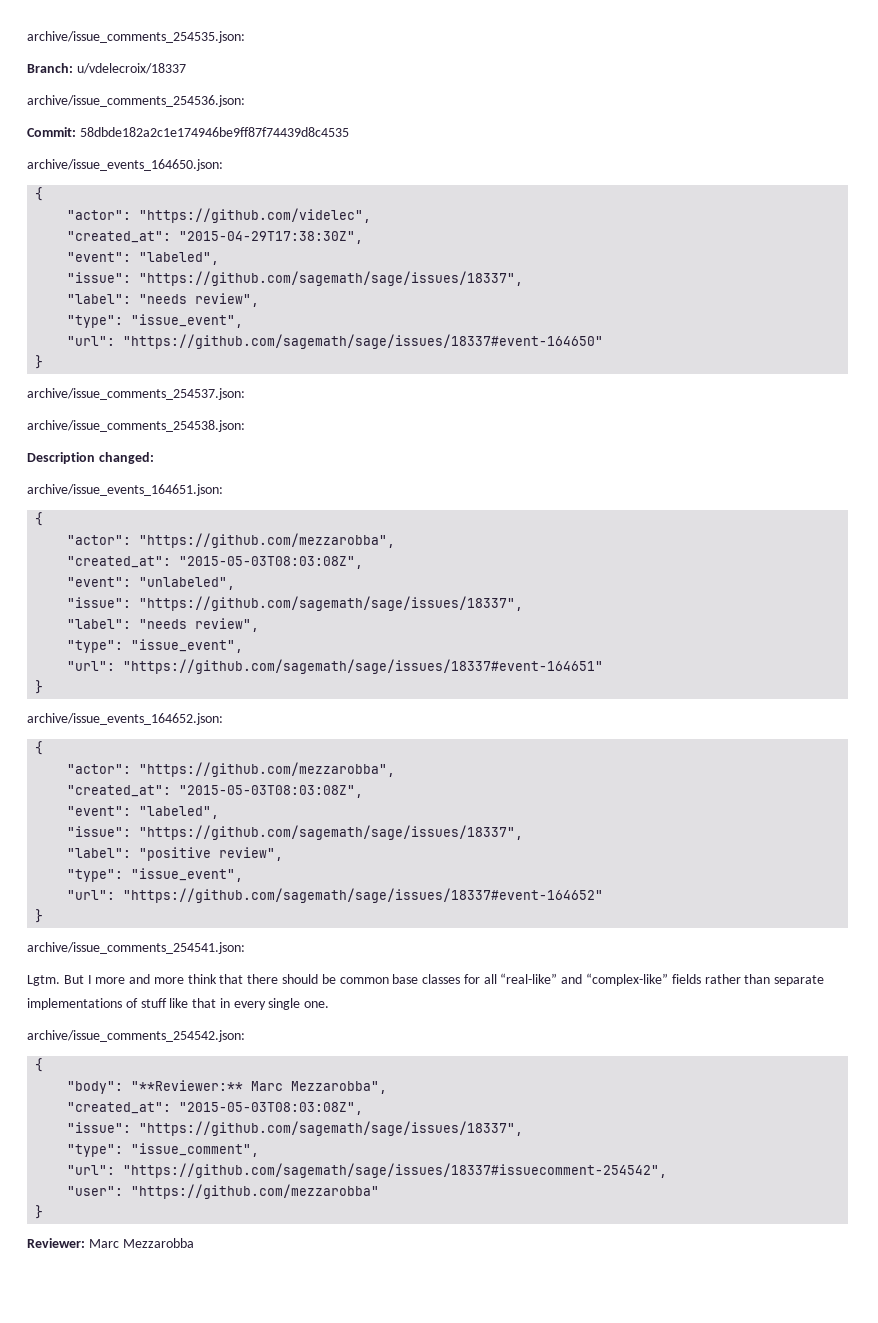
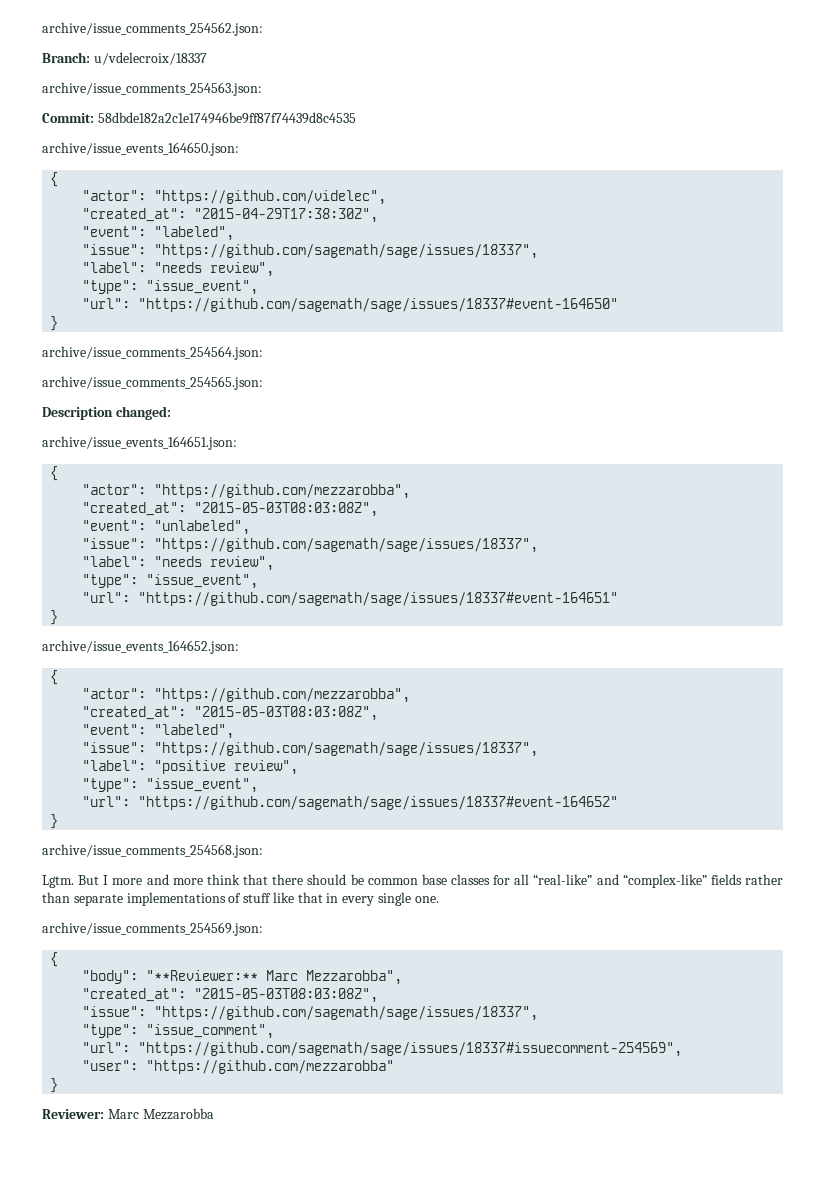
[27,31,245,43] archive/issue_comments_254535.json: -> [42,22,263,36] archive/issue_comments_254562.json:
[27,95,245,107] archive/issue_comments_254536.json: -> [42,82,262,96] archive/issue_comments_254563.json:
[27,388,245,400] [27,420,245,432] archive/issue_comments_254537.json: // archive/issue_comments_254538.json: -> [42,346,263,360] [42,376,263,390] archive/issue_comments_254564.json: // archive/issue_comments_254565.json:
[27,942,245,954] archive/issue_comments_254541.json: -> [42,844,263,858] archive/issue_comments_254568.json:
[27,1030,245,1042] archive/issue_comments_254542.json: -> [42,922,263,936] archive/issue_comments_254569.json:
[123,1163,668,1178] "https://github.com/sagemath/sage/issues/18337#issuecomment-254542", -> [138,1042,683,1057] "https://github.com/sagemath/sage/issues/18337#issuecomment-254569",

